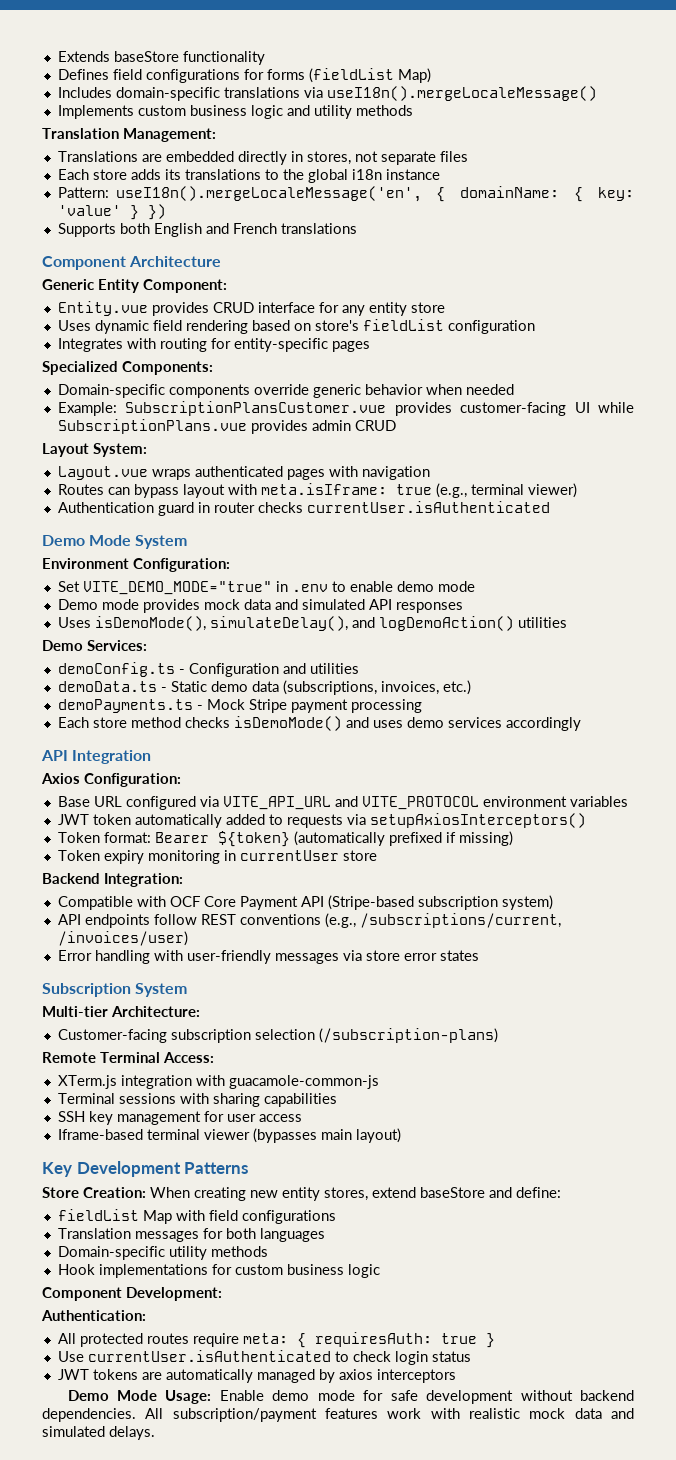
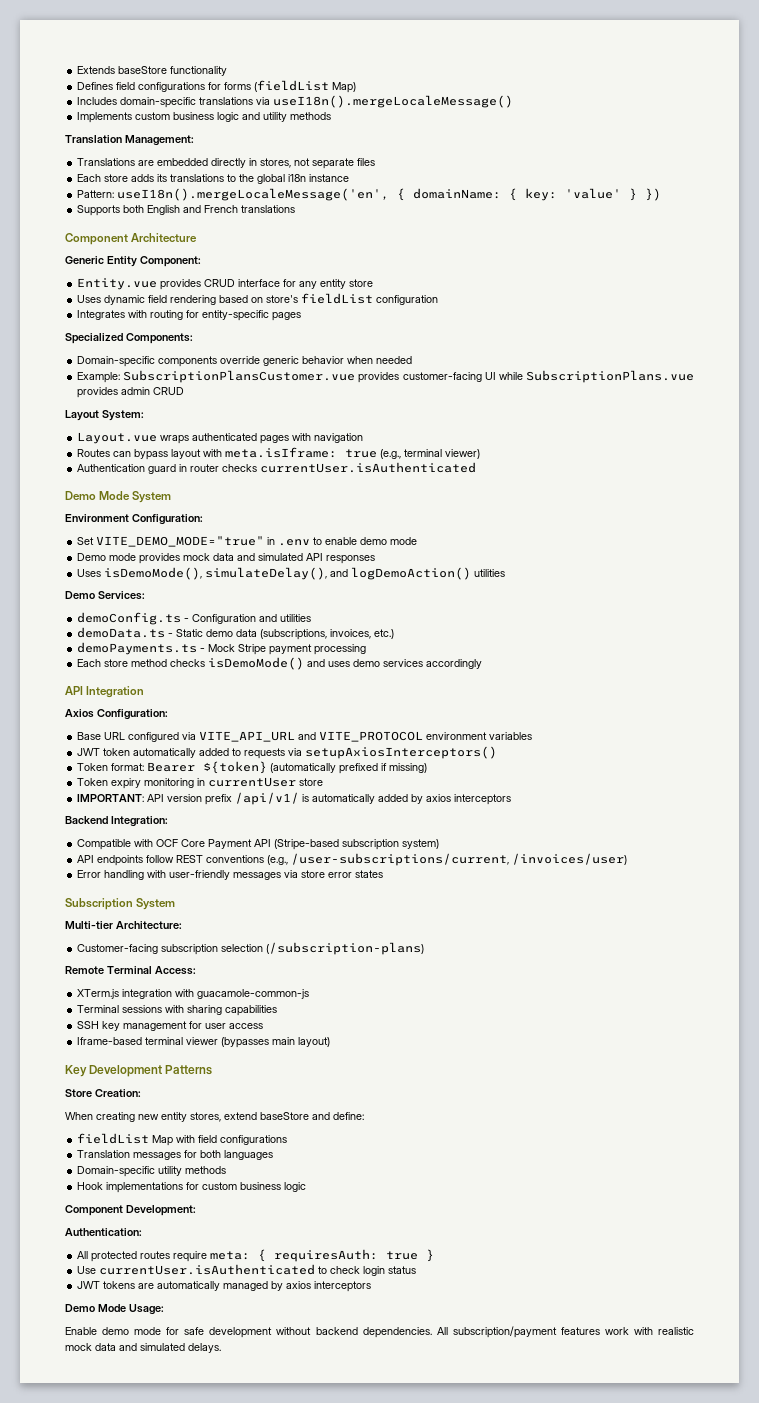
(377, 855) none -> [77,792,512,805] // IMPORTANT: API version prefix /api/v1/ is automatically added by axios interceptors
[359,913,561,928] /subscriptions/current, -> [291,853,510,866] /user-subscriptions/current,
(146, 1192) none -> (141, 1093) //
(212, 1397) none -> (164, 1309) //

